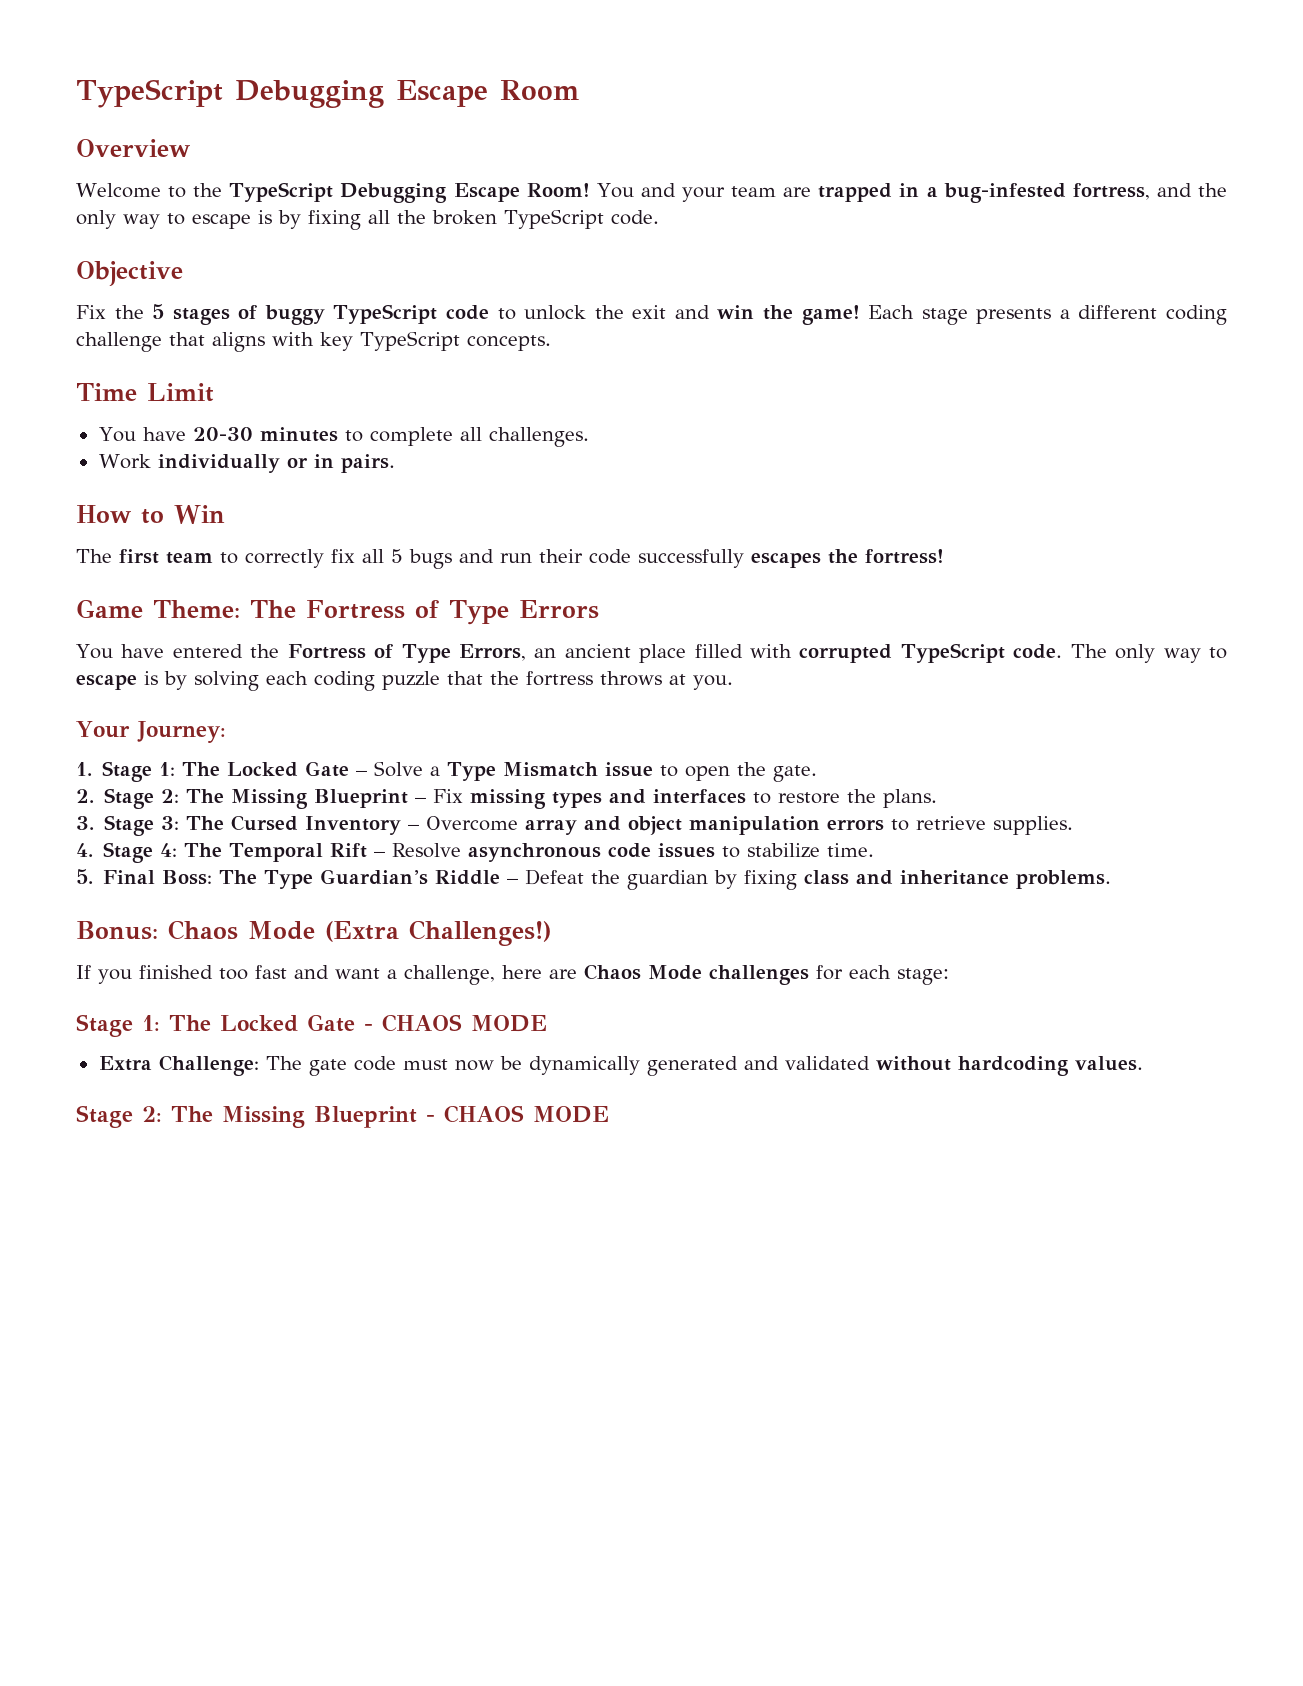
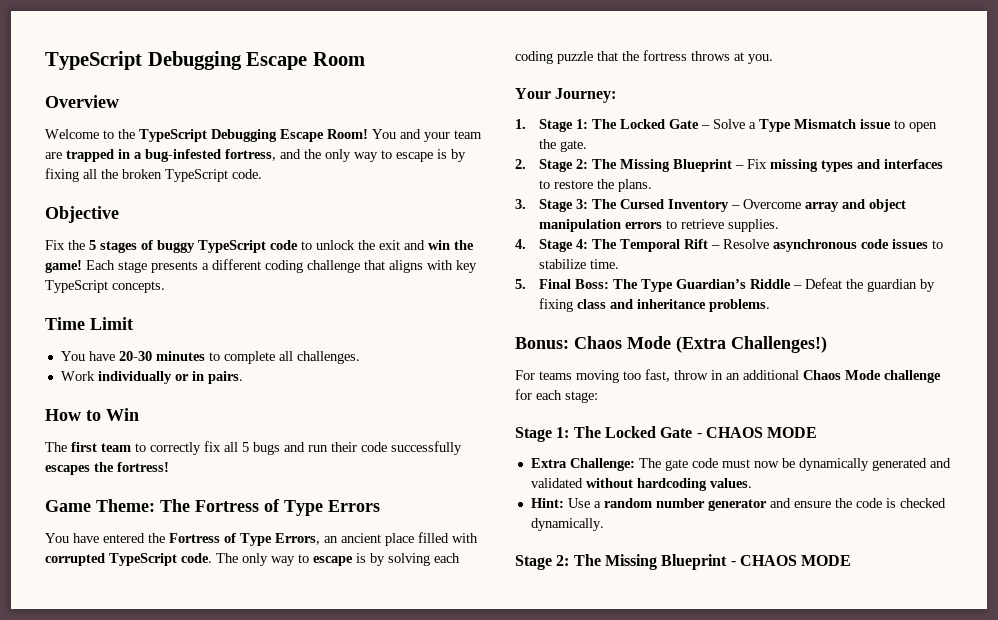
[76,964,809,985] If you finished too fast and want a challenge, here are Chaos Mode challenges -> [515,369,941,383] For teams moving too fast, throw in an additional Chaos Mode challenge
(1143, 1063) none -> [530,498,946,511] [530,518,604,531] // Hint: Use a random number generator and ensure the code is checked dynamically.

